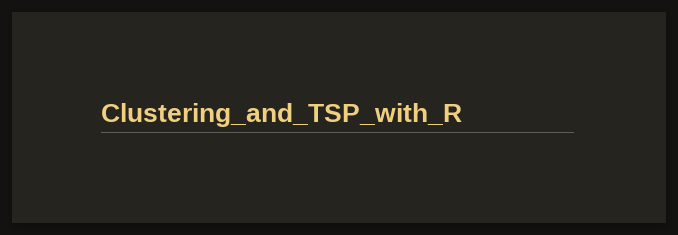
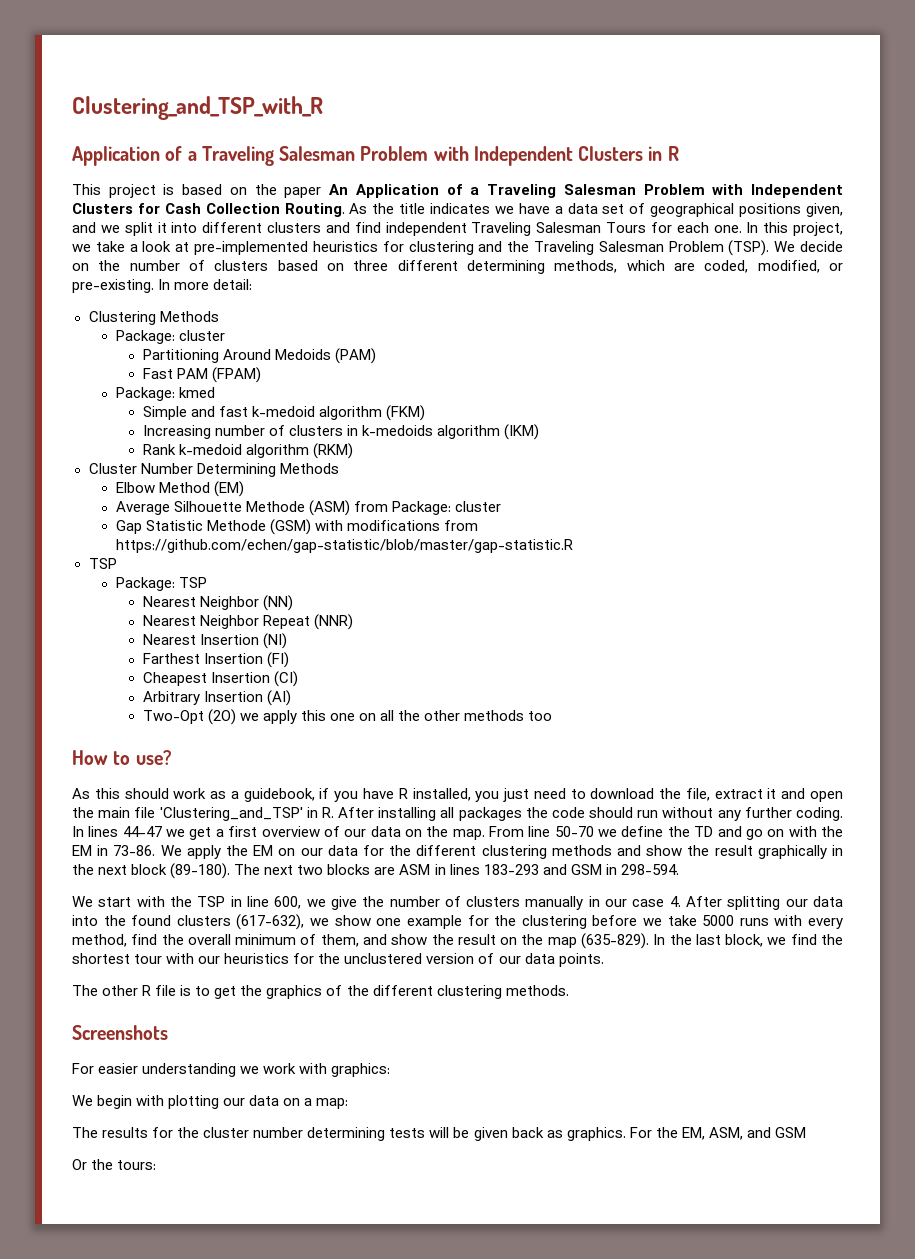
(462, 115) none -> [72,146,679,166] [72,184,844,198] [72,203,843,217] [72,222,844,236] [72,240,843,256] [72,260,844,274] [72,279,253,293] [88,311,219,325] [115,330,225,344] [142,348,376,364] [142,367,261,383] [115,387,215,401] [142,405,425,421] [142,424,539,440] [142,443,353,459] [88,463,339,477] [115,481,244,497] [115,500,501,516] [115,519,478,535] [115,539,573,553] [88,558,117,569] [115,577,207,591] [142,595,293,611] [142,614,353,630] [142,633,287,649] [142,652,289,668] [142,671,298,687] [142,690,291,706] [142,709,553,725] [72,750,171,765] [72,788,843,802] [72,807,843,821] [72,826,844,840] [72,845,844,859] [72,863,679,879] [72,896,844,910] [72,914,843,930] [72,933,844,949] [72,953,604,967] [72,985,569,999] [72,1025,168,1040] [72,1063,391,1077] [72,1095,349,1109] [72,1127,806,1141] [72,1159,157,1170] // Application of a Traveling Salesman Problem with Independent Clusters in R // This project is based on the paper An Application of a Traveling Salesman Problem with Independent Clusters for Cash Collection Routing. As the title indicates we have a data set of geographical positions given, and we split it into different clusters and find independent Traveling Salesman Tours for each one. In this project, we take a look at pre-implemented heuristics for clustering and the Traveling Salesman Problem (TSP). We decide on the number of clusters based on three different determining methods, which are coded, modified, or pre-existing. In more detail: // Clustering Methods // Package: cluster // Partitioning Around Medoids (PAM) // Fast PAM (FPAM) // Package: kmed // Simple and fast k-medoid algorithm (FKM) // Increasing number of clusters in k-medoids algorithm (IKM) // Rank k-medoid algorithm (RKM) // Cluster Number Determining Methods // Elbow Method (EM) // Average Silhouette Methode (ASM) from Package: cluster // Gap Statistic Methode (GSM) with modifications from https://github.com/echen/gap-statistic/blob/master/gap-statistic.R // TSP // Package: TSP // Nearest Neighbor (NN) // Nearest Neighbor Repeat (NNR) // Nearest Insertion (NI) // Farthest Insertion (FI) // Cheapest Insertion (CI) // Arbitrary Insertion (AI) // Two-Opt (2O) we apply this one on all the other methods too // How to use? // As this should work as a guidebook, if you have R installed, you just need to download the file, extract it and open the main file 'Clustering_and_TSP' in R. After installing all packages the code should run without any further coding. In lines 44-47 we get a first overview of our data on the map. From line 50-70 we define the TD and go on with the EM in 73-86. We apply the EM on our data for the different clustering methods and show the result graphically in the next block (89-180). The next two blocks are ASM in lines 183-293 and GSM in 298-594. // We start with the TSP in line 600, we give the number of clusters manually in our case 4. After splitting our data into the found clusters (617-632), we show one example for the clustering before we take 5000 runs with every method, find the overall minimum of them, and show the result on the map (635-829). In the last block, we find the shortest tour with our heuristics for the unclustered version of our data points. // The other R file is to get the graphics of the different clustering methods. // Screenshots // For easier understanding we work with graphics: // We begin with plotting our data on a map: // The results for the cluster number determining tests will be given back as graphics. For the EM, ASM, and GSM // Or the tours:

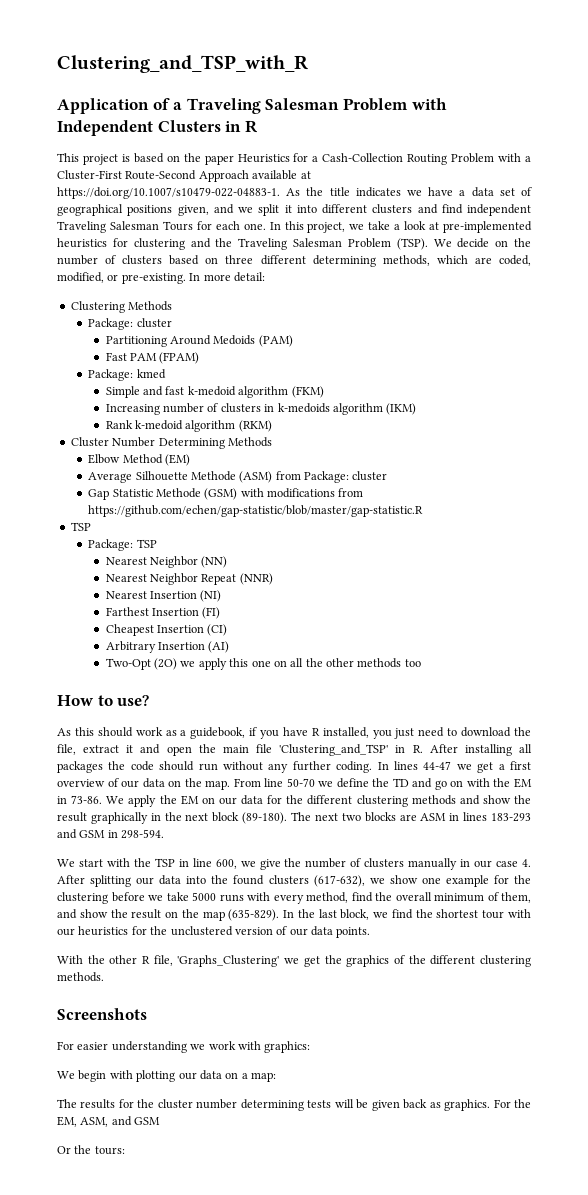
[329,184,844,198] [72,203,345,217] An Application of a Traveling Salesman Problem with Independent Clusters for Cash Collection Routing. -> [237,153,531,165] [57,170,311,182] [57,187,280,199] Heuristics for a Cash-Collection Routing Problem with a Cluster-First Route-Second Approach available at https://doi.org/10.1007/s10479-022-04883-1.
[72,985,211,996] The other R file is to -> [57,955,300,967] With the other R file, 'Graphs_Clustering' we

